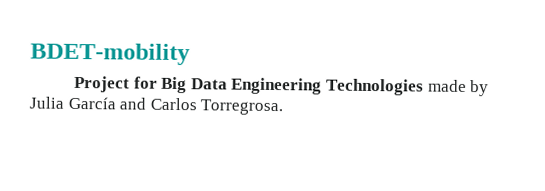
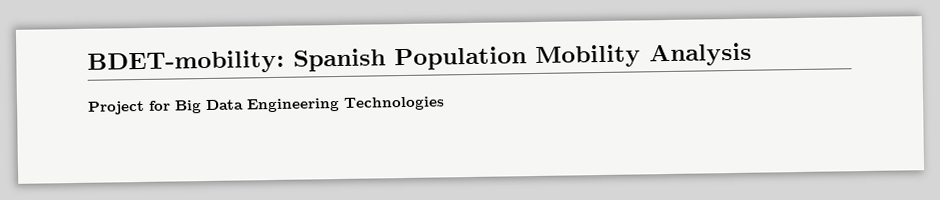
[30,42,190,66] BDET-mobility -> [87,42,752,75] BDET-mobility: Spanish Population Mobility Analysis
[427,79,490,97] [29,96,284,116] made by Julia García and Carlos Torregrosa. -> (445, 103) none

